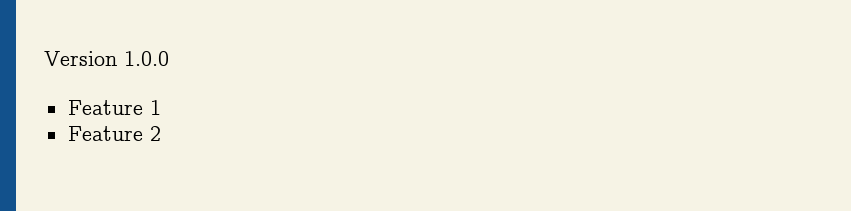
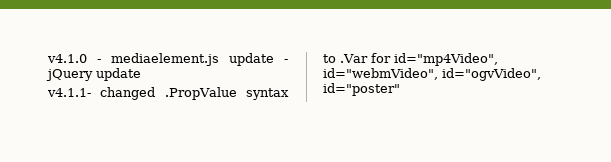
[44,51,169,66] [67,100,161,115] [67,126,161,141] Version 1.0.0 // Feature 1 // Feature 2 -> [47,53,288,66] [46,68,141,81] [47,87,289,100] [323,53,498,66] [323,68,541,81] [323,83,400,96] v4.1.0 - mediaelement.js update - jQuery update // v4.1.1- changed .PropValue syntax to .Var for id="mp4Video", id="webmVideo", id="ogvVideo", id="poster"

